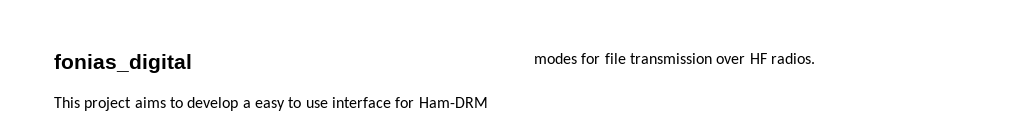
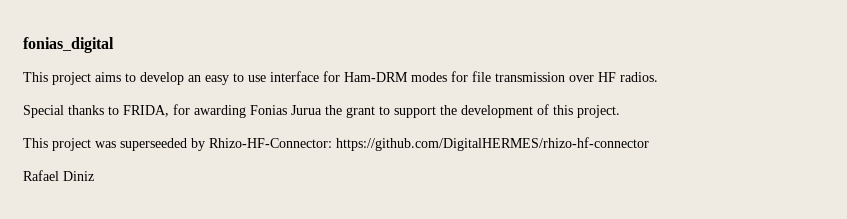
[242,100,251,108] a -> [188,75,201,82] an
(815, 58) none -> [23,104,620,118] [23,137,649,151] [23,170,94,181] // Special thanks to FRIDA, for awarding Fonias Jurua the grant to support the development of this project. // This project was superseeded by Rhizo-HF-Connector: https://github.com/DigitalHERMES/rhizo-hf-connector // Rafael Diniz

